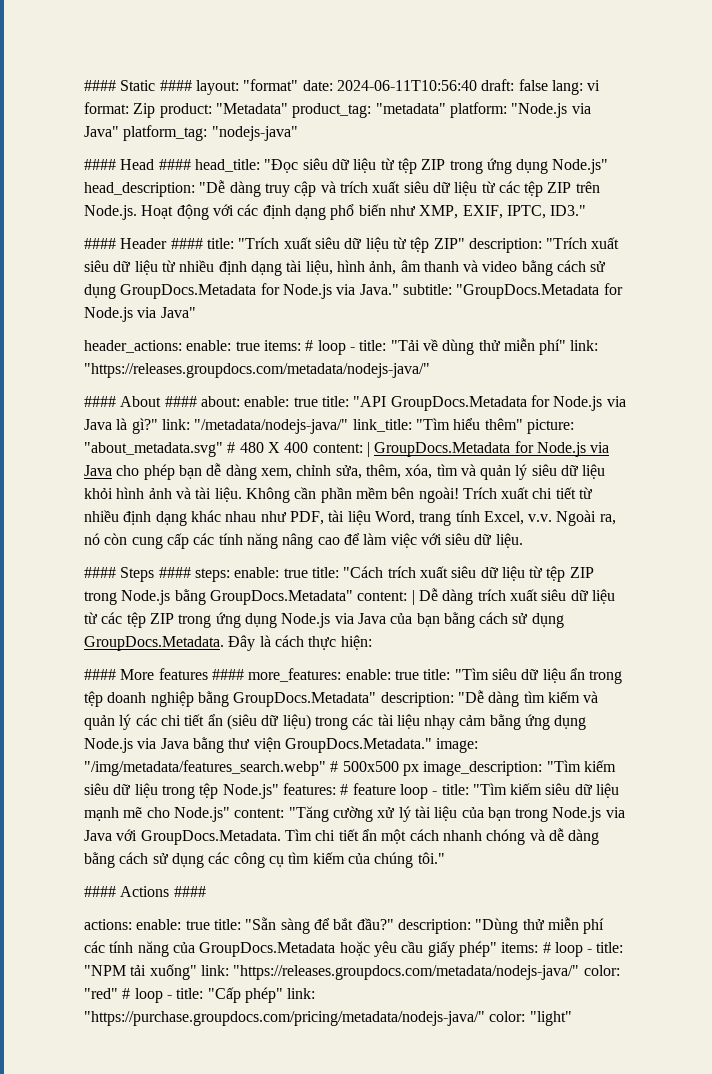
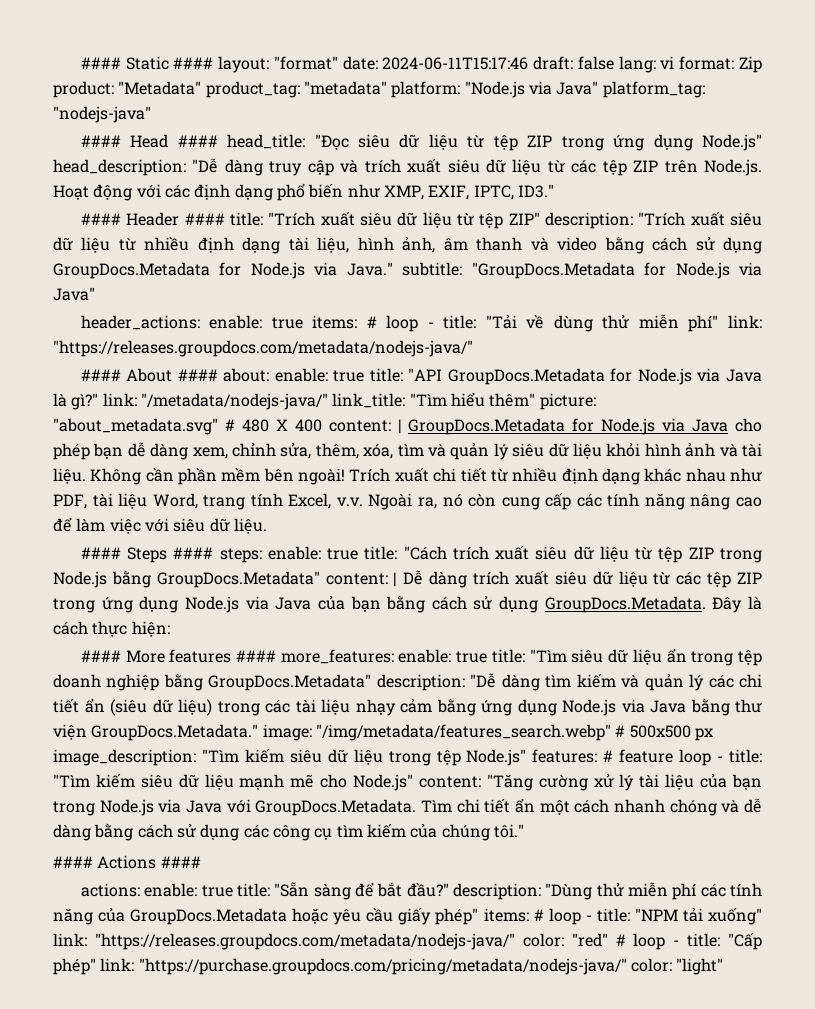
[336,80,477,91] 2024-06-11T10:56:40 -> [382,57,529,70] 2024-06-11T15:17:46

